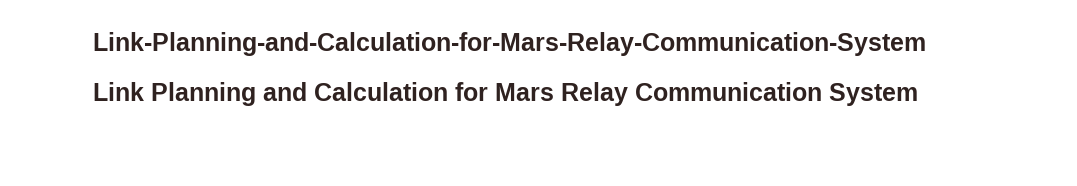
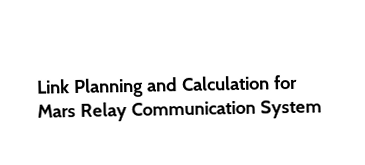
[93,32,926,56] Link-Planning-and-Calculation-for-Mars-Relay-Communication-System // -> (36, 86) none

